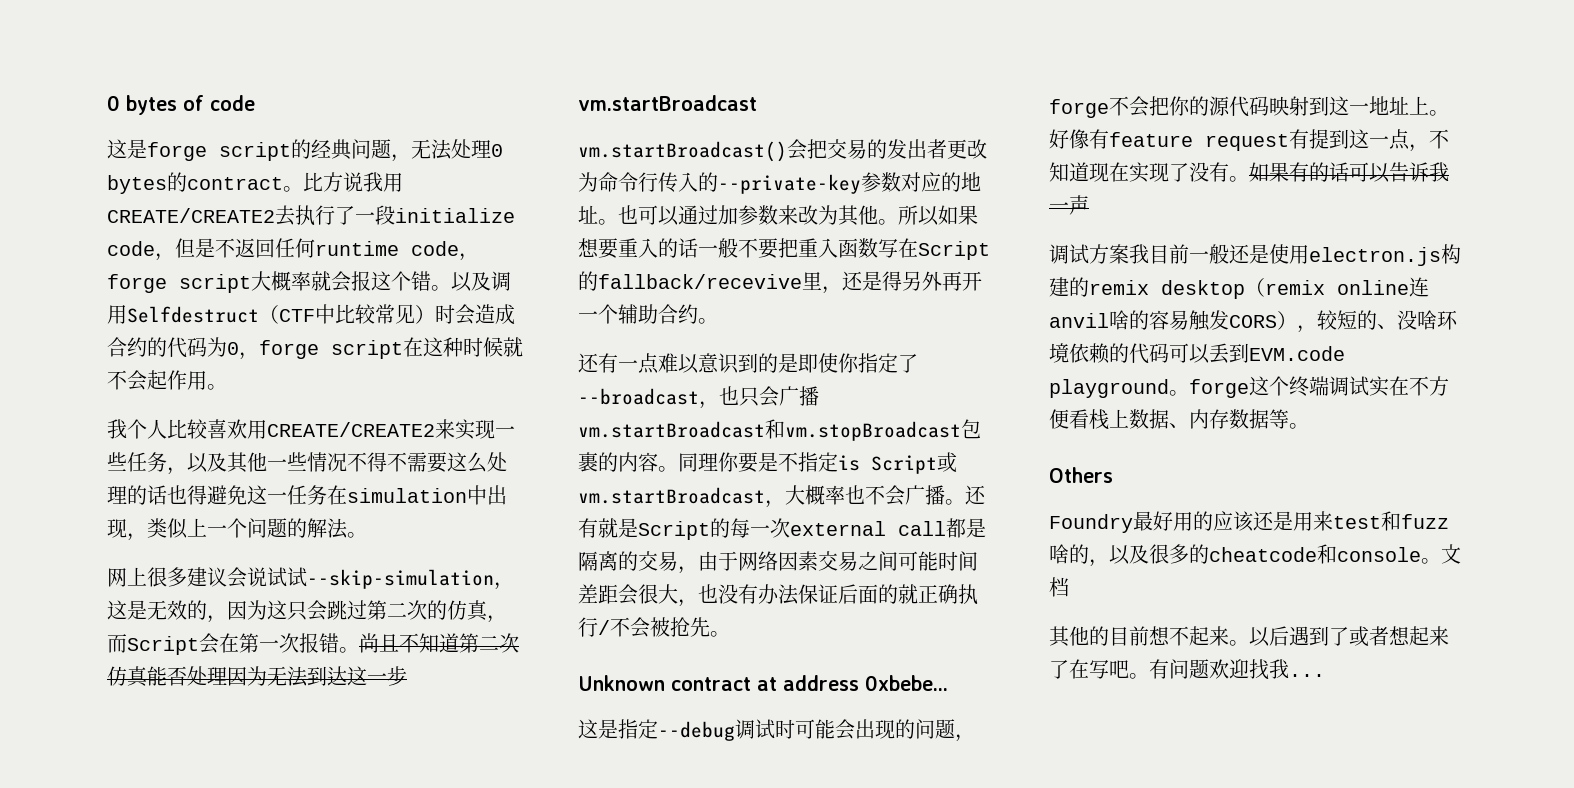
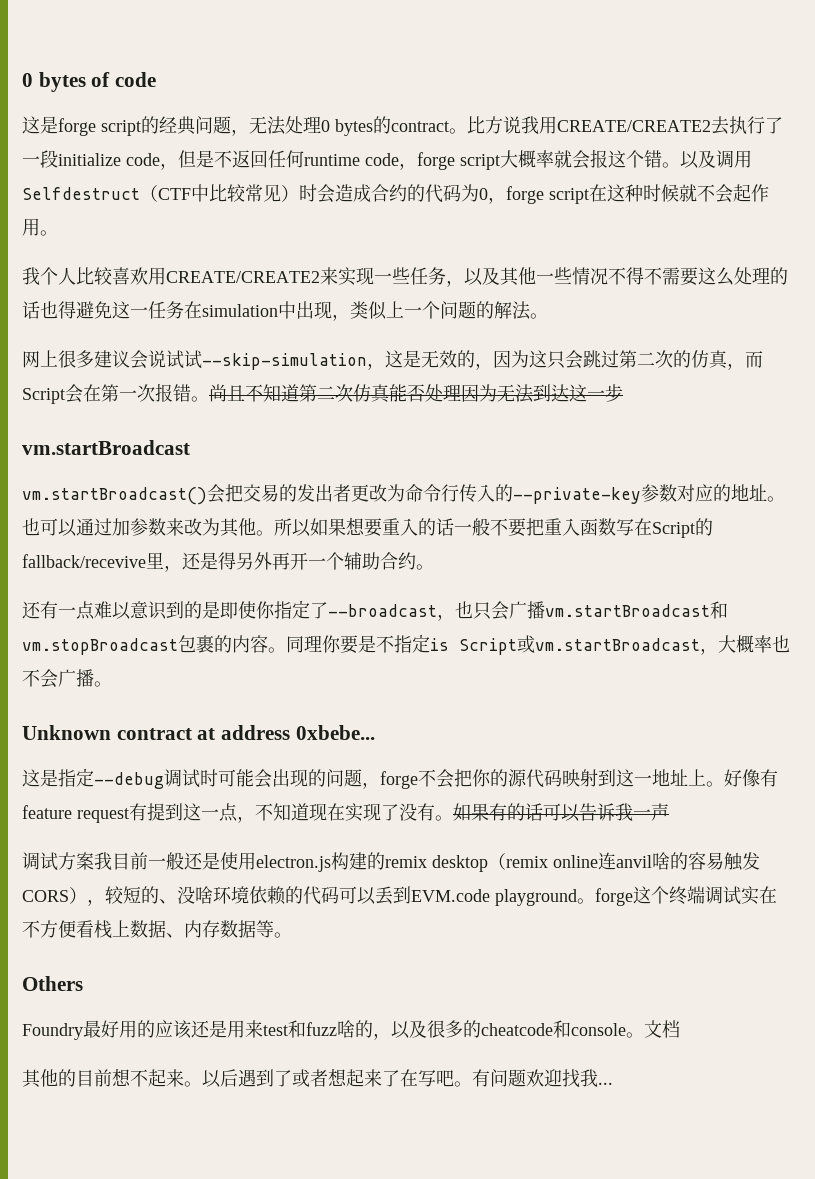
[965,485,986,505] [578,518,986,540] [578,551,978,574] [578,584,978,607] [578,617,730,638] 还有就是Script的每一次external call都是隔离的交易，由于网络因素交易之间可能时间差距会很大，也没有办法保证后面的就正确执行/不会被抢先。 -> (112, 684) none

